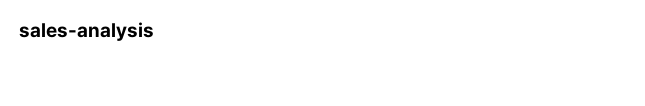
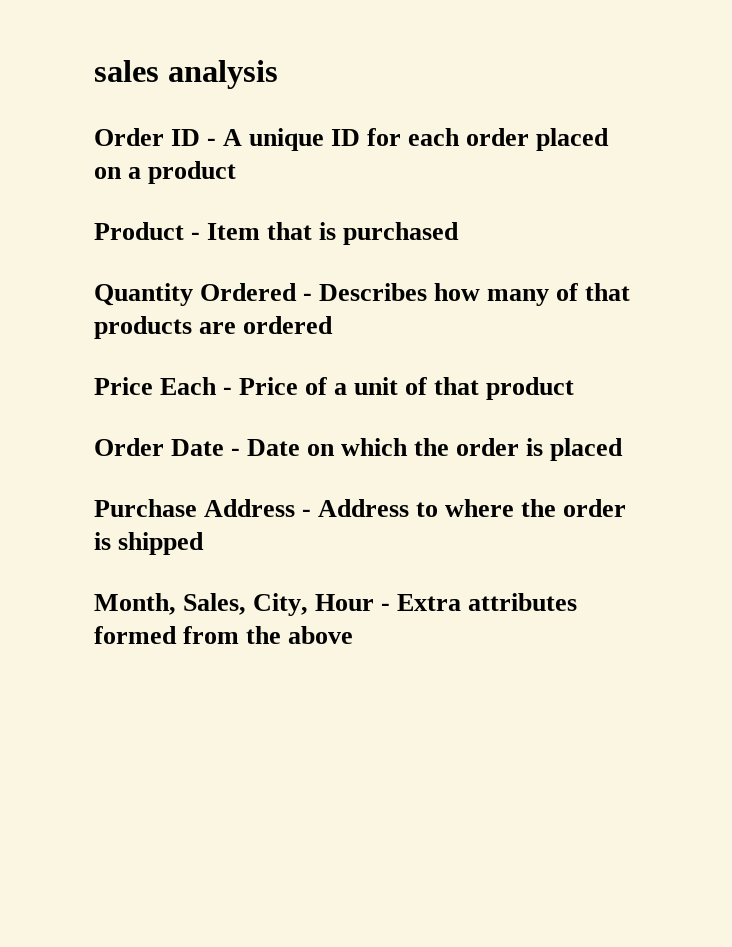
[19,22,154,41] sales-analysis -> [94,60,278,89] [94,128,610,151] [94,161,237,184] [94,222,460,245] [94,283,631,306] [94,316,334,339] [94,377,575,400] [94,438,624,461] [94,499,627,517] [94,532,205,555] [94,593,578,616] [94,626,354,644] sales analysis // Order ID - A unique ID for each order placed on a product // Product - Item that is purchased // Quantity Ordered - Describes how many of that products are ordered // Price Each - Price of a unit of that product // Order Date - Date on which the order is placed // Purchase Address - Address to where the order is shipped // Month, Sales, City, Hour - Extra attributes formed from the above

